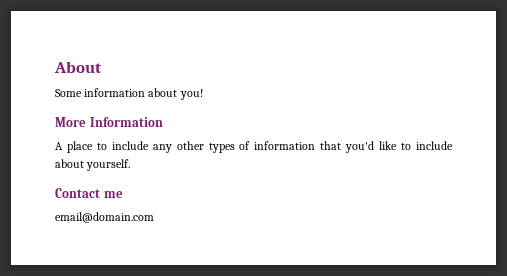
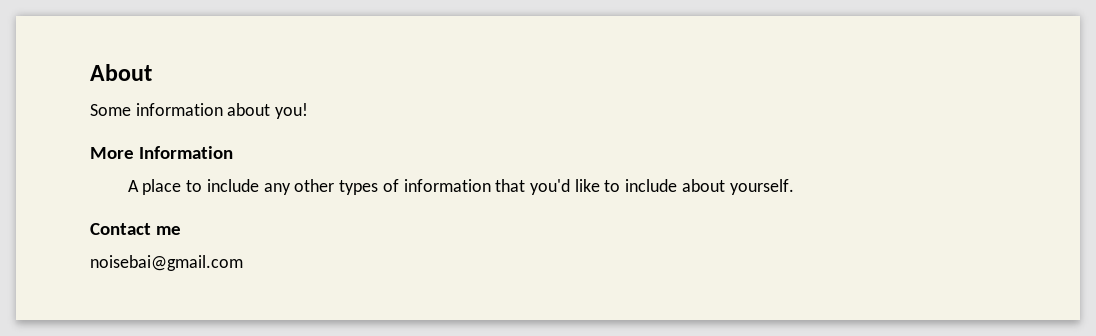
[55,212,154,223] email@domain.com -> [90,255,243,271] noisebai@gmail.com

